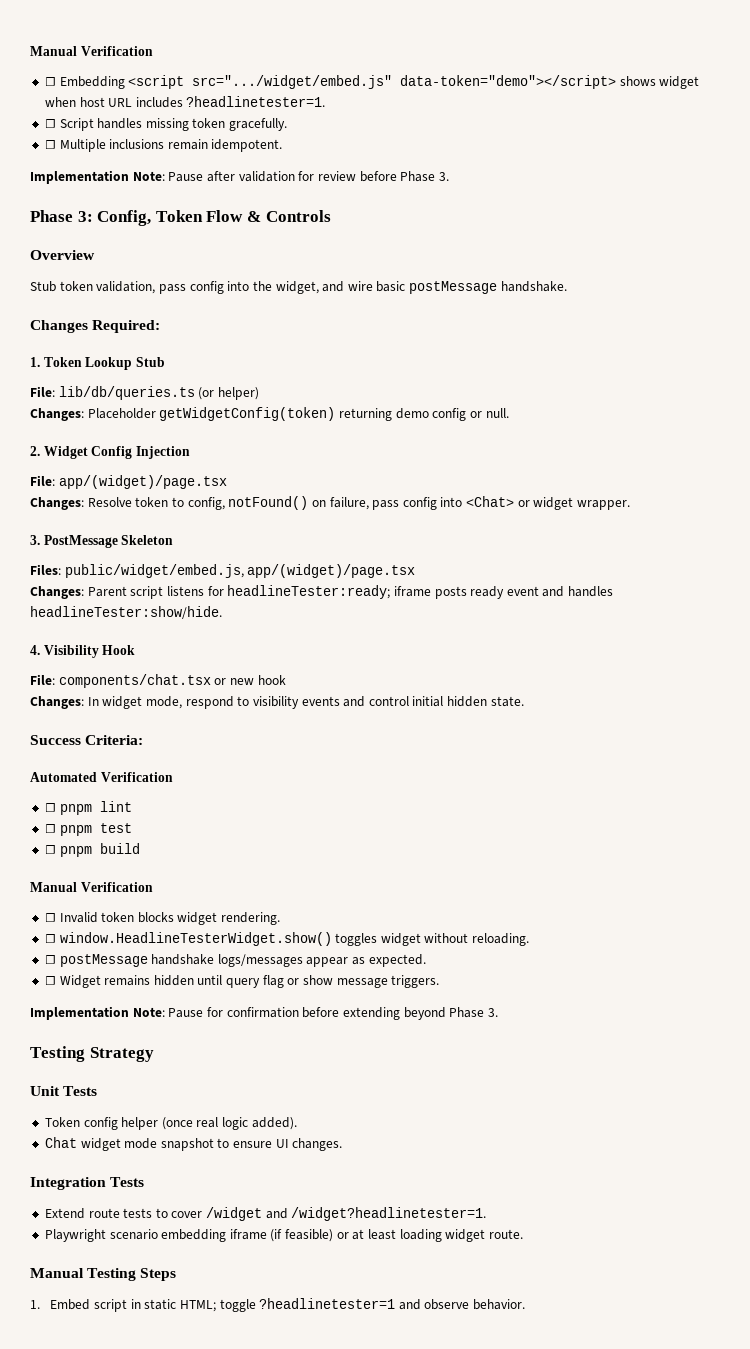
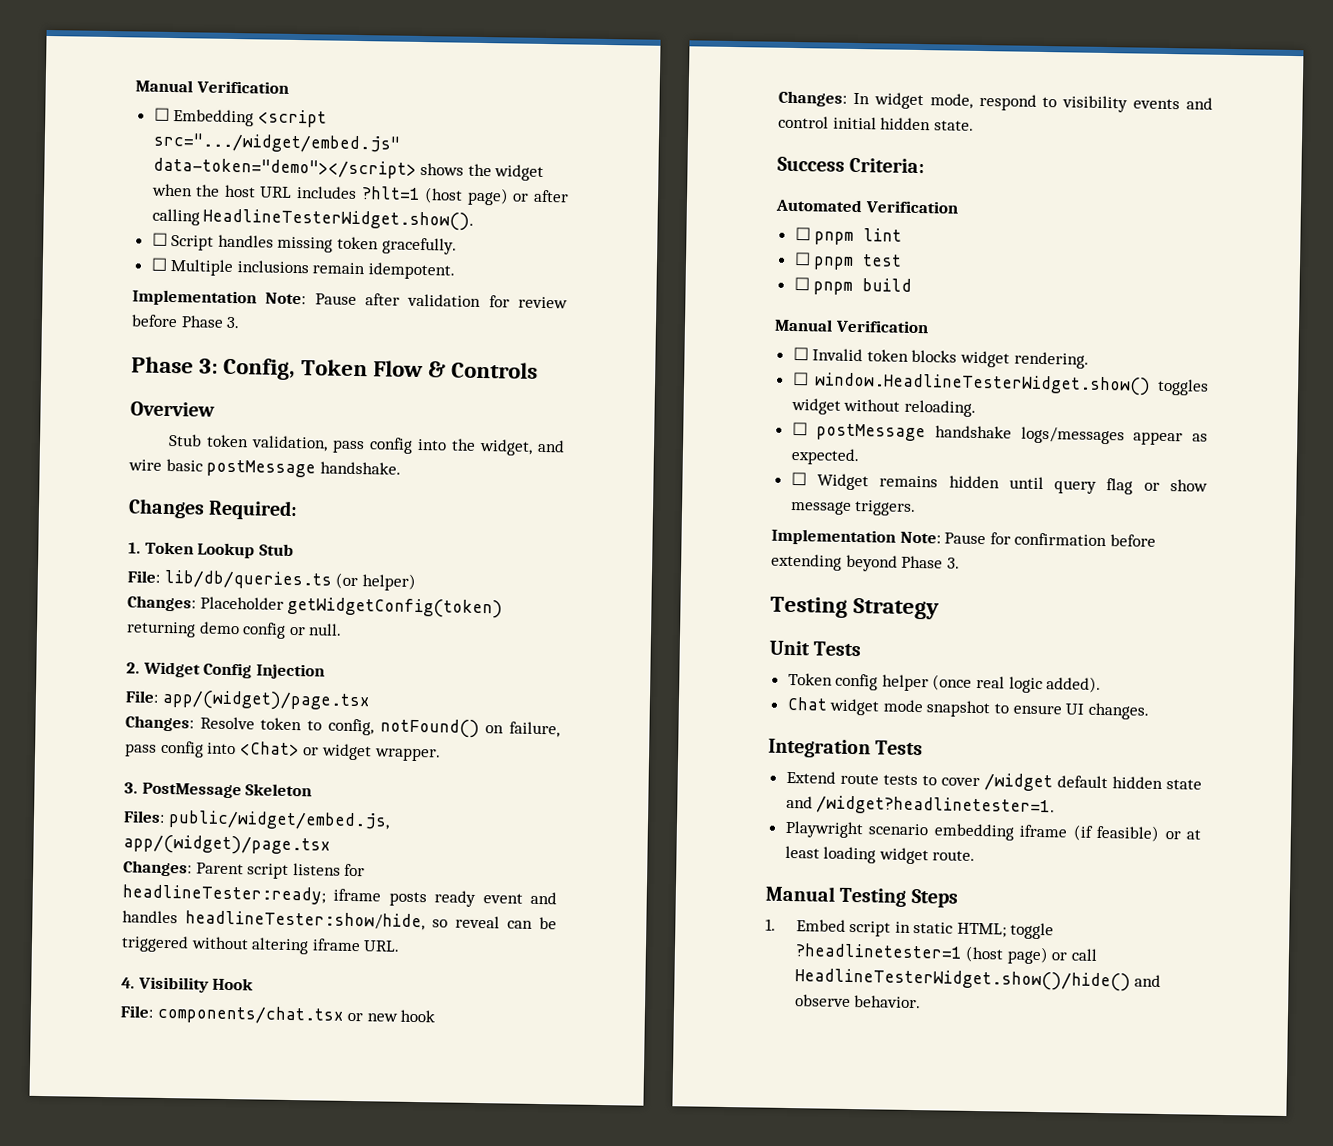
(656, 81) none -> [467,163,492,177] the
(76, 102) none -> [195,184,221,197] the
[186,96,326,107] ?headlinetester=1. -> [360,186,570,206] [151,208,475,231] ?hlt=1 (host page) or after calling HeadlineTesterWidget.show().
[30,606,222,619] headlineTester:show/hide. -> [185,910,557,931] [121,935,401,955] headlineTester:show/hide, so reveal can be triggered without altering iframe URL.
(263, 1214) none -> [1056,775,1202,790] default hidden state
(396, 1303) none -> [965,945,1098,965] [794,968,1131,992] (host page) or call HeadlineTesterWidget.show()/hide()

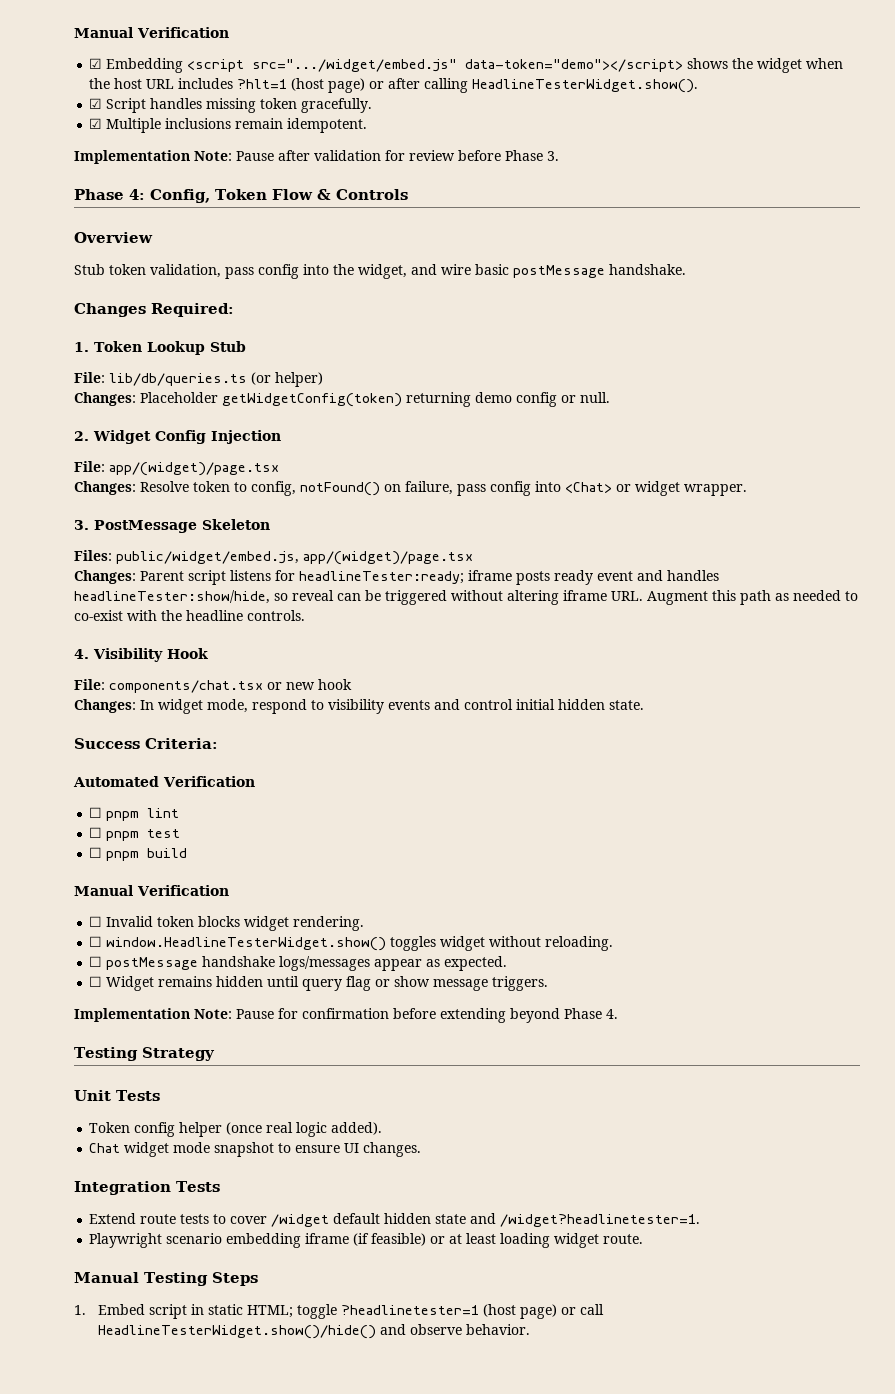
[135,79,289,94] [153,107,170,121] Manual Verification // ☐ -> [74,27,229,38] [89,58,103,69] Manual Verification // ☑
[151,232,168,246] ☐ -> [89,98,103,109] ☑
[150,257,167,271] ☐ -> [89,118,103,129] ☑
[199,358,219,374] 3: -> [129,189,145,200] 4:
(401, 946) none -> [647,590,858,605] [74,610,305,621] Augment this path as needed to co-exist with the headline controls.
[946,557,960,569] 3. -> [606,1009,618,1019] 4.

